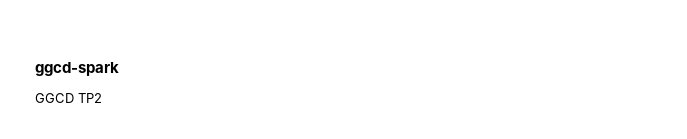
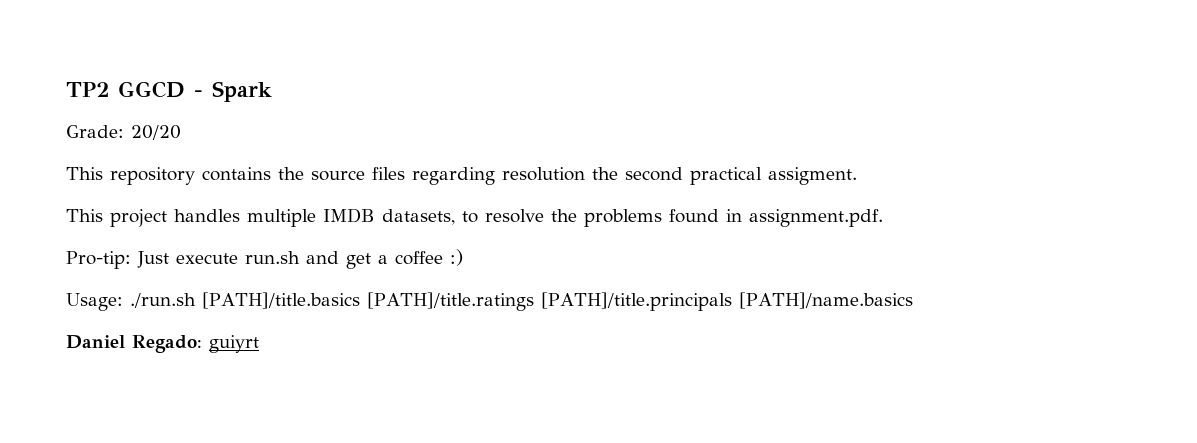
[35,62,119,76] [35,93,102,103] ggcd-spark // GGCD TP2 -> [66,81,272,102] [66,125,181,140] [66,167,857,185] [66,208,883,227] [66,249,463,269] [66,292,913,311] [66,335,259,353] TP2 GGCD - Spark // Grade: 20/20 // This repository contains the source files regarding resolution the second practical assigment. // This project handles multiple IMDB datasets, to resolve the problems found in assignment.pdf. // Pro-tip: Just execute run.sh and get a coffee :) // Usage: ./run.sh [PATH]/title.basics [PATH]/title.ratings [PATH]/title.principals [PATH]/name.basics // Daniel Regado: guiyrt

